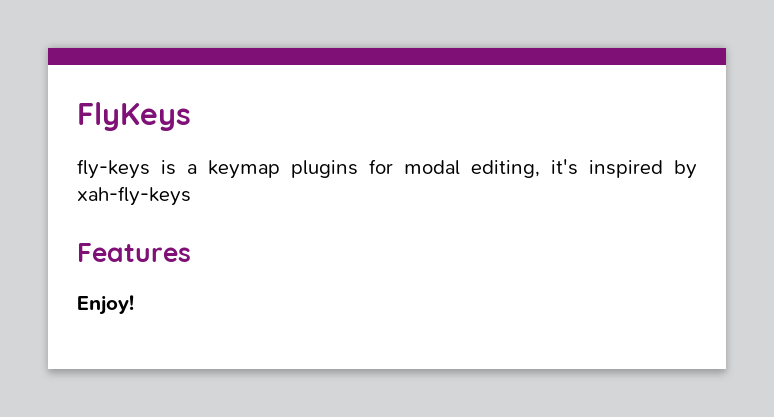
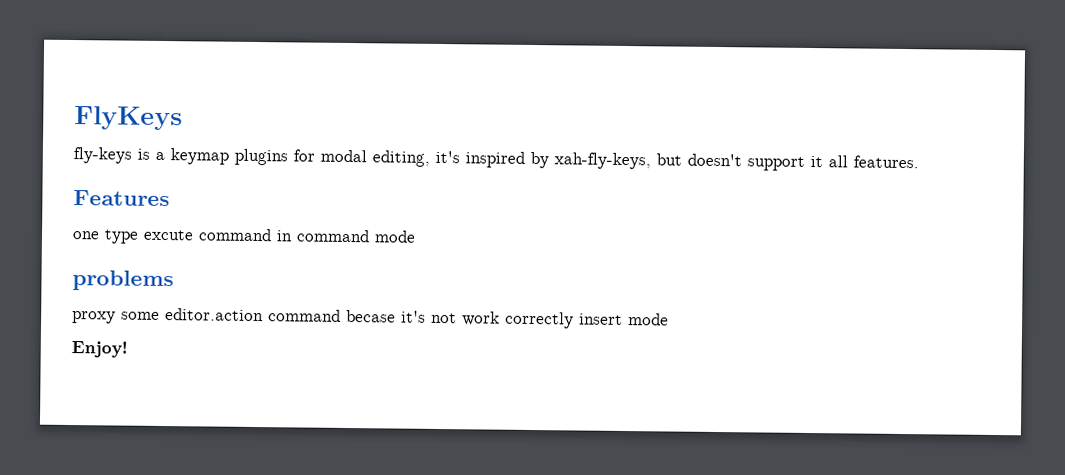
[77,186,191,206] [77,243,191,262] xah-fly-keys // Features -> [554,152,919,171] [73,190,170,207] [72,228,416,244] [72,270,174,292] [72,308,669,329] xah-fly-keys, but doesn't support it all features. // Features // one type excute command in command mode // problems // proxy some editor.action command becase it's not work correctly insert mode

